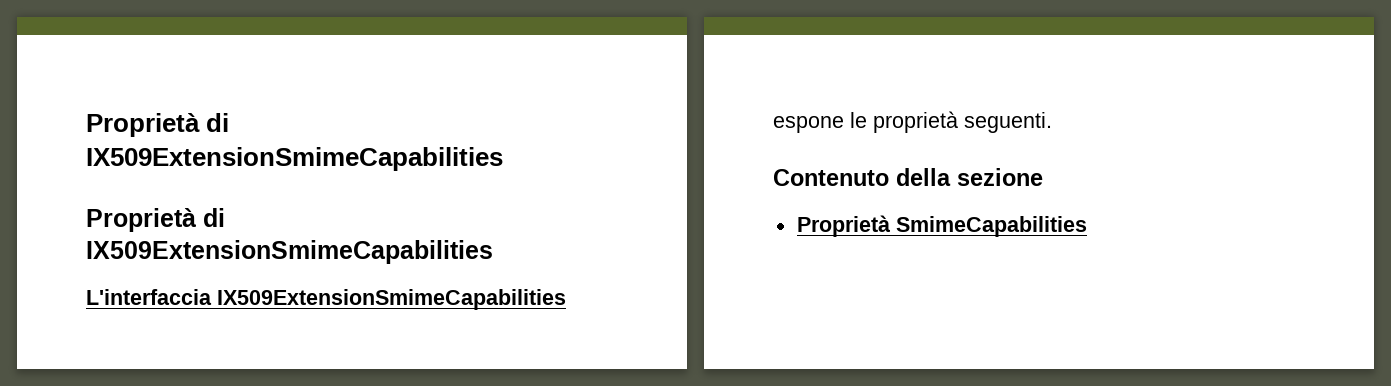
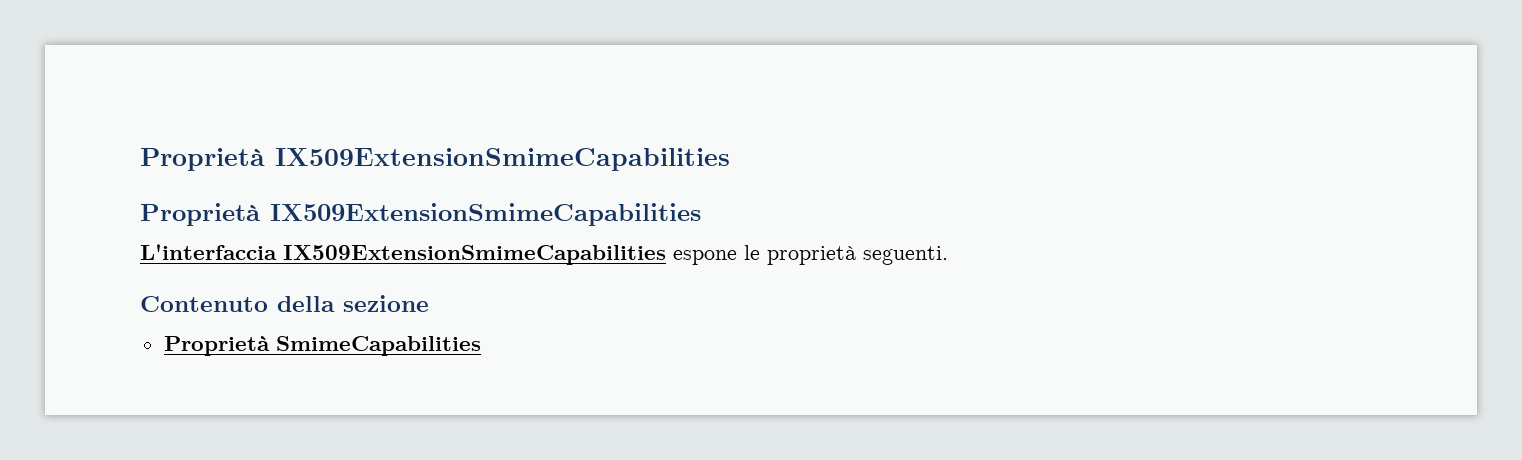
[86,113,230,137] Proprietà di -> [140,148,265,171] Proprietà
[203,208,225,227] di -> (260, 214) none

